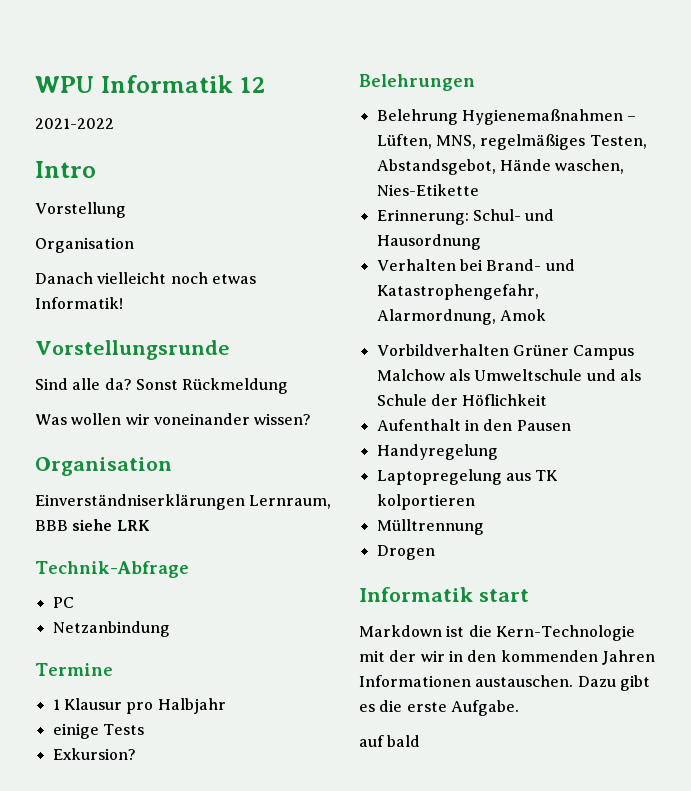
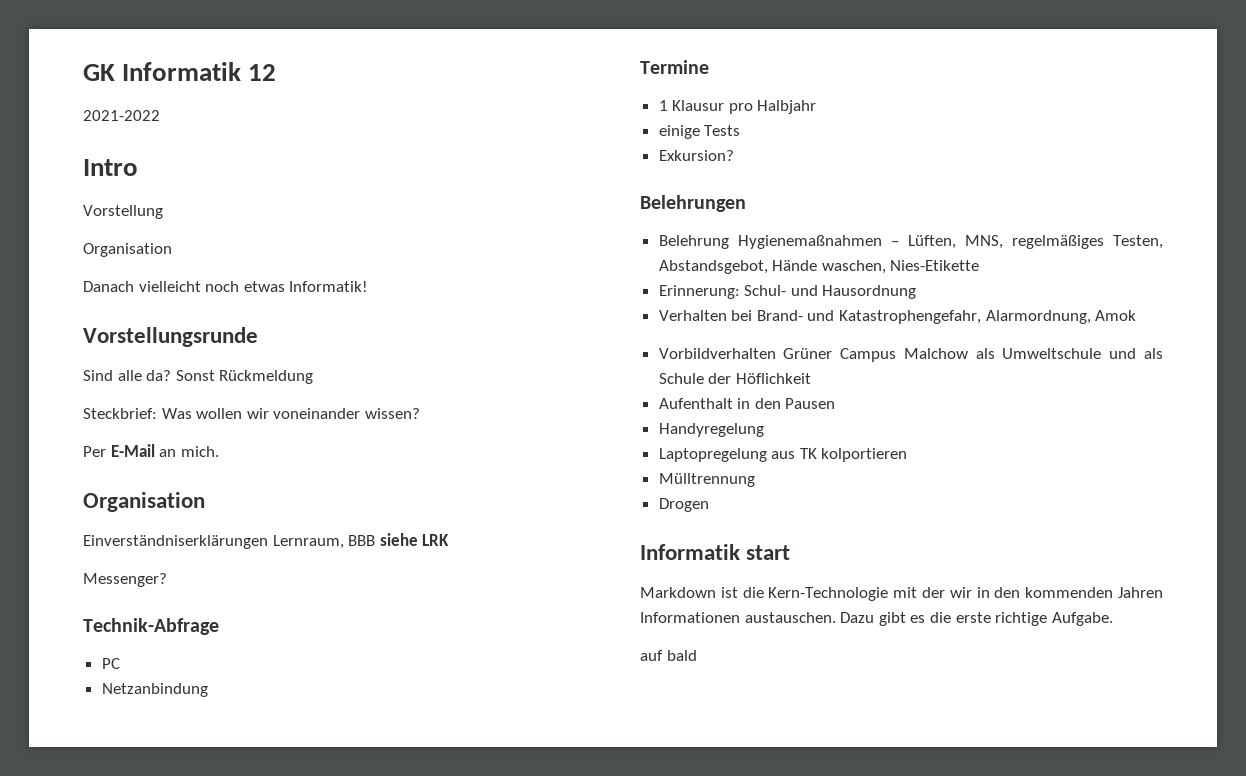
[35,76,94,93] WPU -> [83,64,115,81] GK
(289, 386) none -> [83,408,157,419] Steckbrief:
(312, 419) none -> [83,444,219,457] // Per E-Mail an mich.
(150, 525) none -> [83,573,167,587] // Messenger?
(447, 707) none -> [995,612,1048,626] richtige

